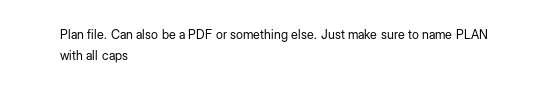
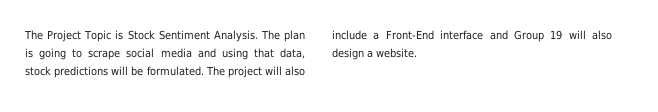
[60,29,488,42] [60,50,128,63] Plan file. Can also be a PDF or something else. Just make sure to name PLAN with all caps -> [24,30,305,42] [25,48,305,60] [25,66,305,78] [332,30,612,42] [332,48,417,60] The Project Topic is Stock Sentiment Analysis. The plan is going to scrape social media and using that data, stock predictions will be formulated. The project will also include a Front-End interface and Group 19 will also design a website.

